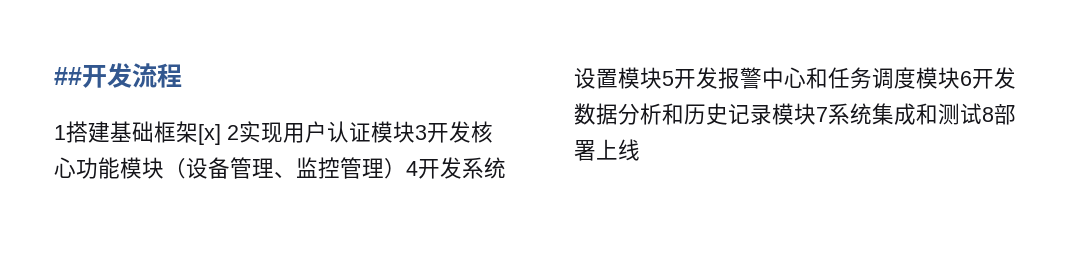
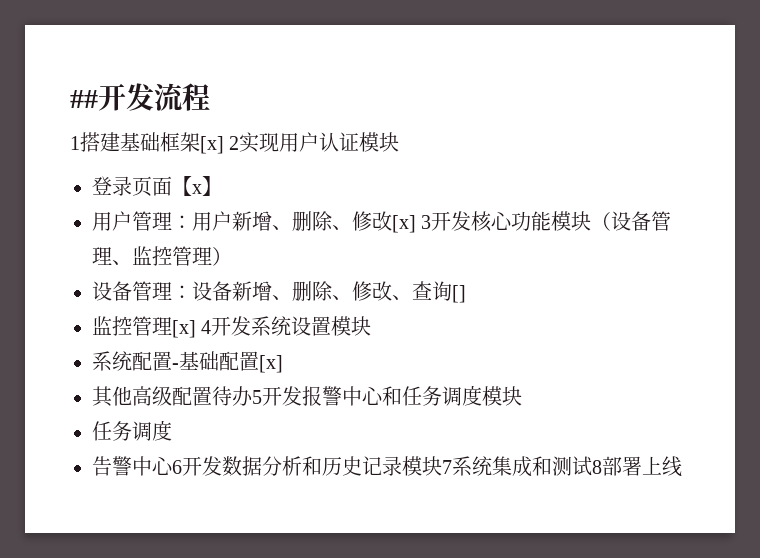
(415, 132) none -> [92,176,222,196] [92,211,416,233] // 登录页面【x】 // 用户管理：用户新增、删除、修改[x]
(406, 168) none -> [92,281,466,303] [92,316,196,338] // 设备管理：设备新增、删除、修改、查询[] // 监控管理[x]
(662, 78) none -> [92,351,283,373] [92,386,253,407] // 系统配置-基础配置[x] // 其他高级配置待办
(960, 78) none -> [92,420,172,441] [92,456,174,476] // 任务调度 // 告警中心

